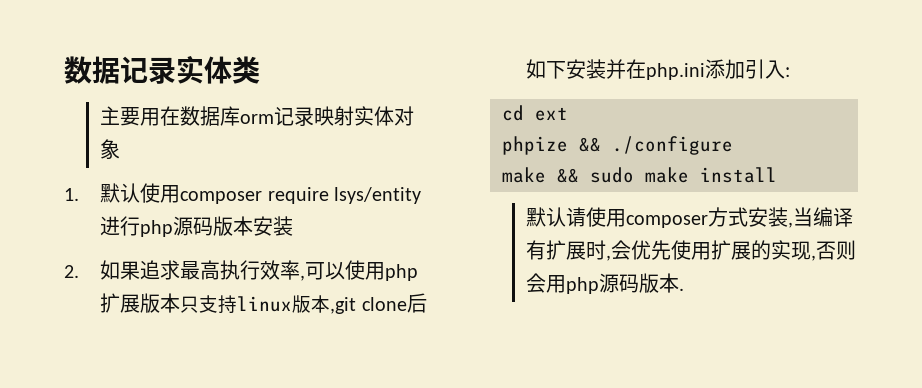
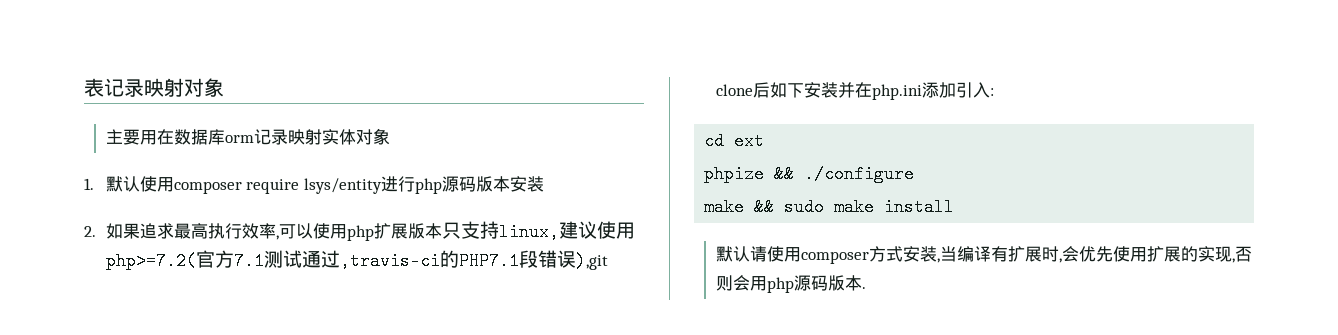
[64,56,260,84] 数据记录实体类 -> [84,78,224,97] 表记录映射对象
[237,295,357,314] linux版本,git -> [498,221,635,241] [105,250,608,270] linux,建议使用php>=7.2(官方7.1测试通过,travis-ci的PHP7.1段错误),git

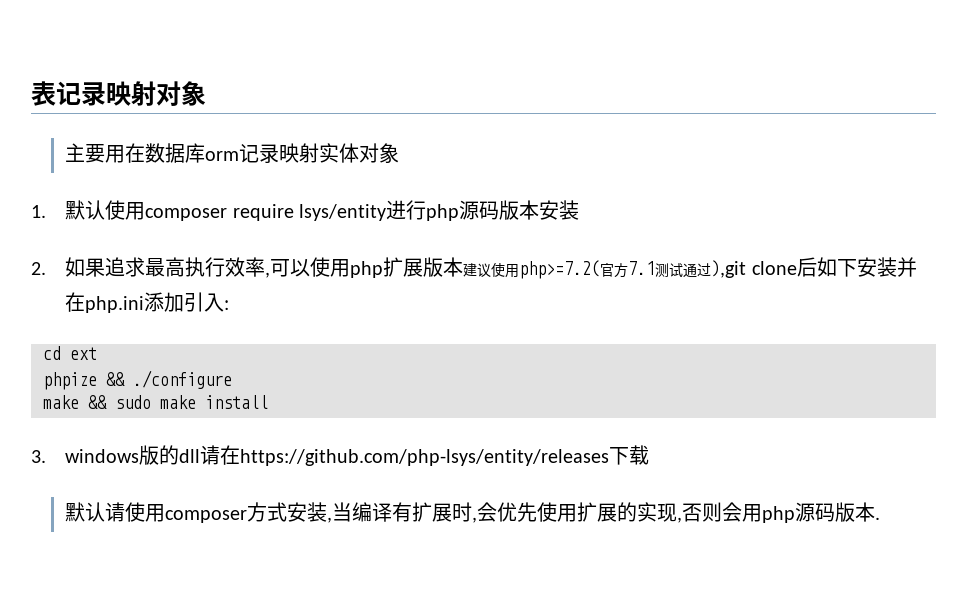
[441,221,559,241] 只支持linux, -> (464, 267) none
[339,250,576,270] ,travis-ci的PHP7.1段错误 -> (712, 270) none
(955, 207) none -> [31,445,650,466] // 3. windows版的dll请在https://github.com/php-lsys/entity/releases下载

